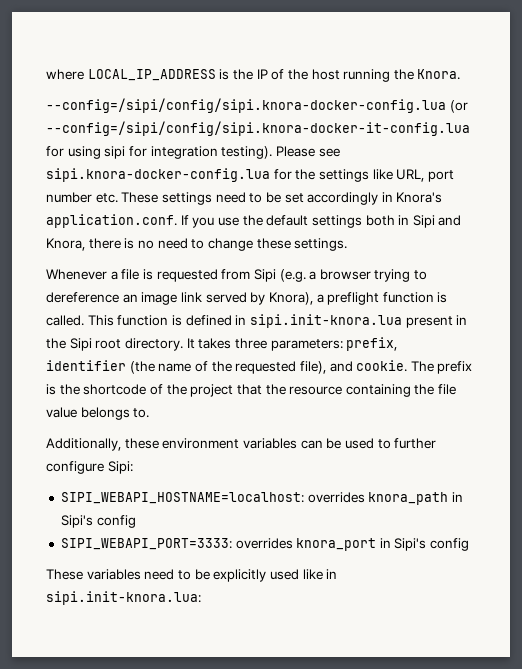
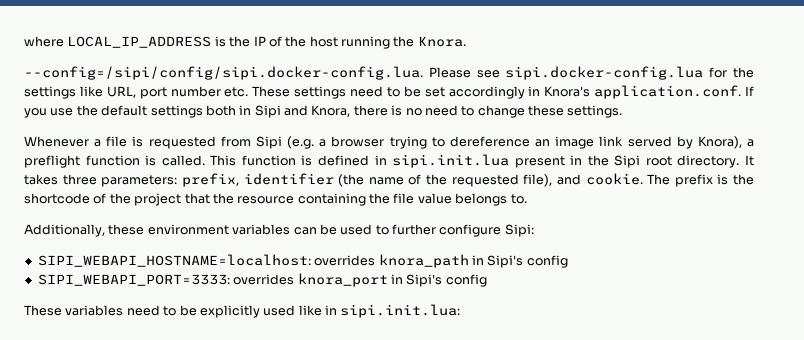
[46,98,468,113] [46,121,470,136] [46,146,273,159] --config=/sipi/config/sipi.knora-docker-config.lua (or --config=/sipi/config/sipi.knora-docker-it-config.lua for using sipi for integration testing). -> [24,66,423,80] --config=/sipi/config/sipi.docker-config.lua.
[46,168,270,182] sipi.knora-docker-config.lua -> [505,66,704,80] sipi.docker-config.lua
[249,314,402,328] sipi.init-knora.lua -> [392,154,510,168] sipi.init.lua
[46,591,201,605] sipi.init-knora.lua: -> [340,304,461,318] sipi.init.lua:

